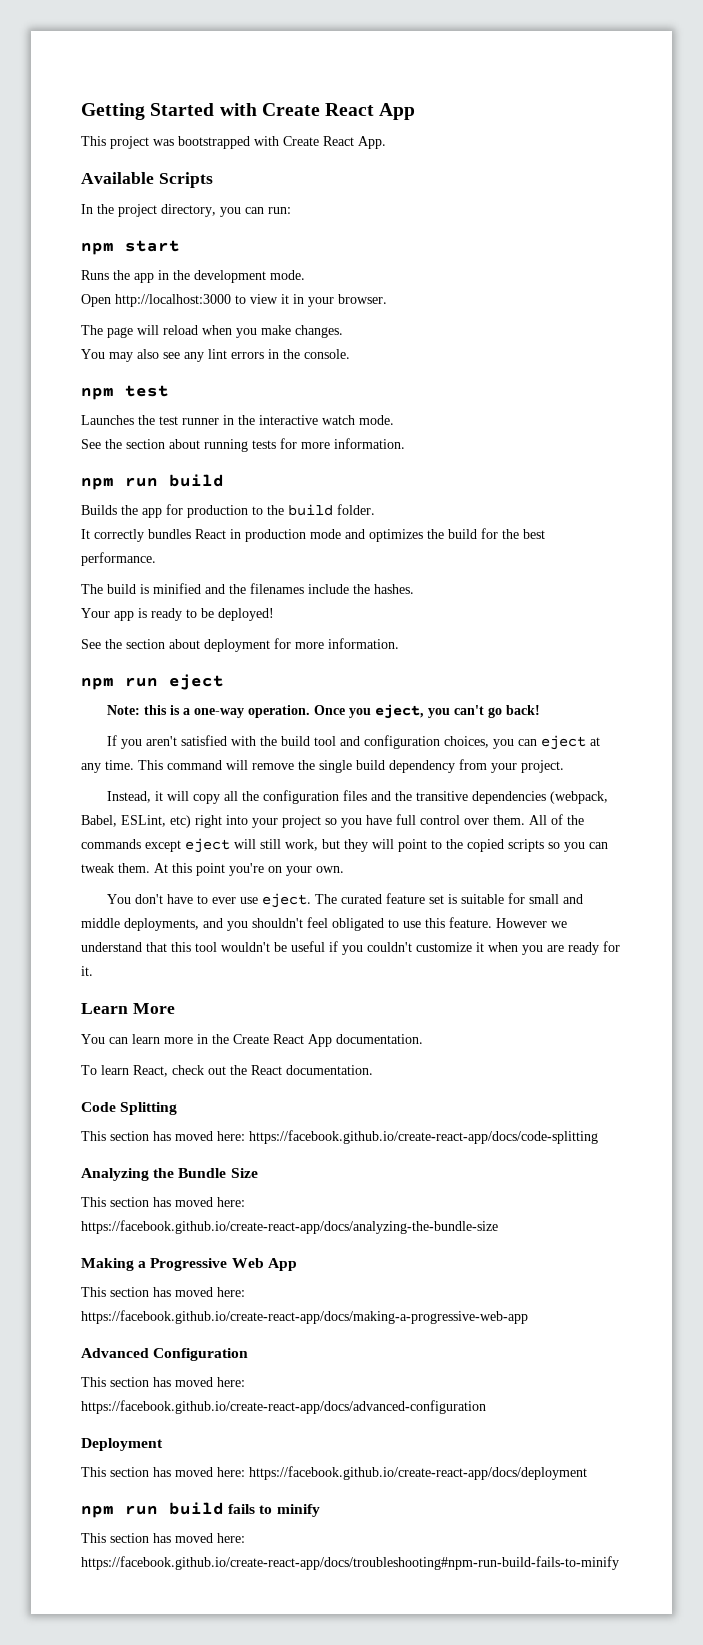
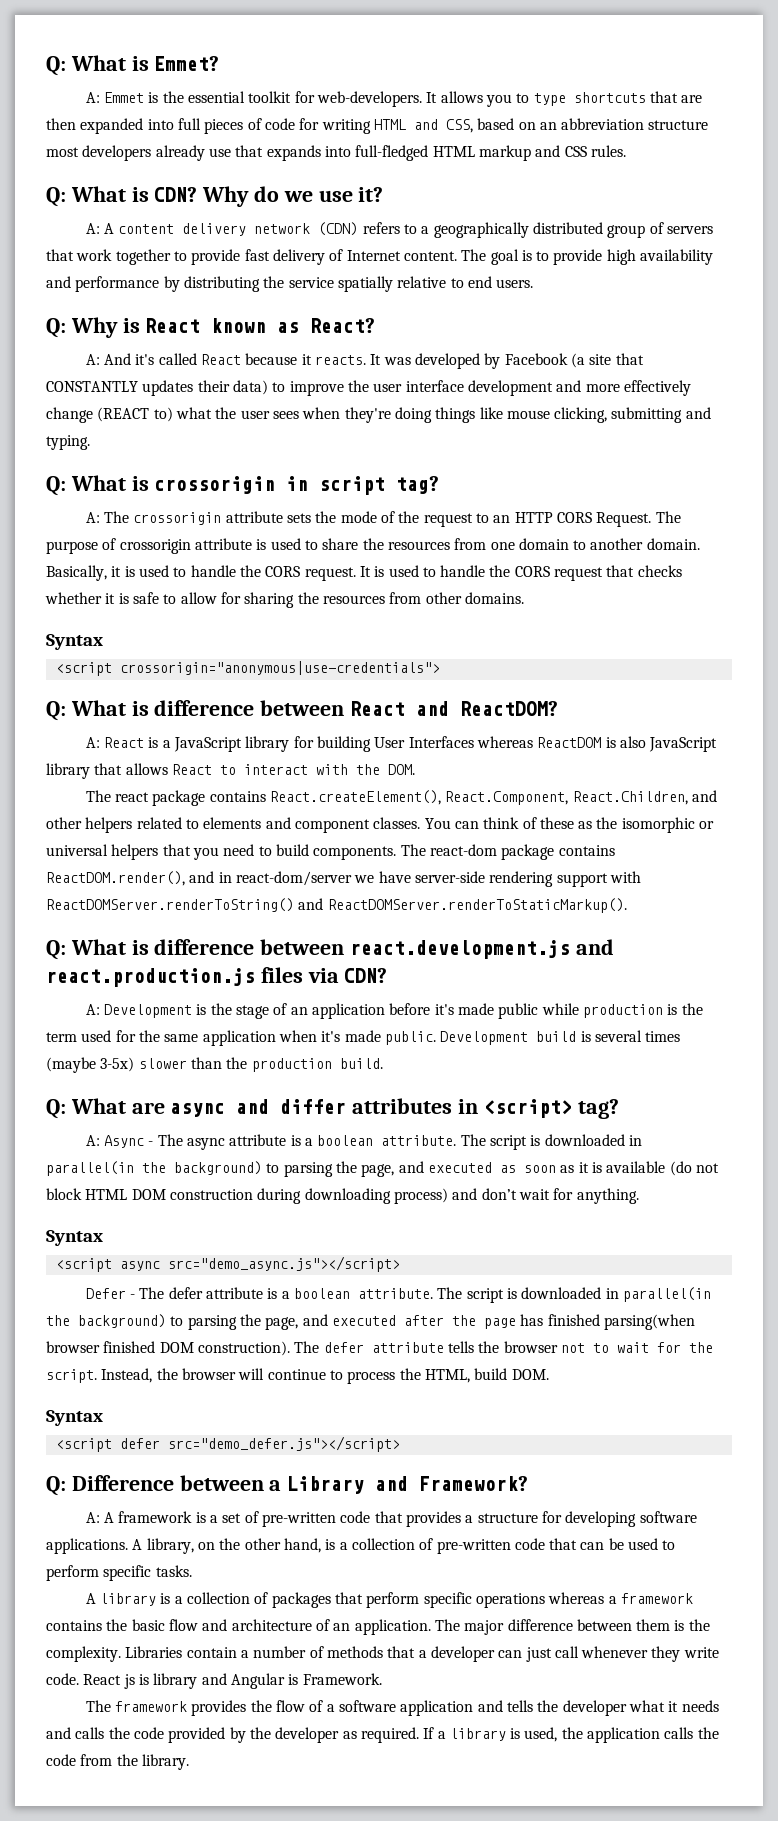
[81,103,416,120] [81,136,386,149] [81,172,213,188] [81,204,291,217] [81,240,180,255] [81,270,305,283] [81,294,387,307] [81,325,343,338] [81,349,350,362] [81,385,169,400] [81,415,394,425] [81,438,405,452] [81,474,224,490] [81,504,375,518] [81,528,545,542] [81,552,156,566] [81,583,414,594] [81,608,274,621] [81,638,399,652] [81,674,224,690] [106,704,540,719] [106,735,600,750] [81,759,564,773] [106,790,608,804] [81,814,584,828] [81,838,608,853] [81,863,344,876] [106,893,583,908] [81,917,567,931] [81,941,620,955] [81,966,93,976] [81,1003,175,1014] [81,1034,423,1047] [81,1065,373,1077] [81,1102,178,1115] [81,1130,598,1144] [81,1168,258,1181] [81,1197,245,1207] [81,1220,498,1234] [81,1258,297,1271] [81,1287,245,1297] [81,1310,528,1324] [81,1348,249,1361] [81,1377,245,1387] [81,1400,486,1414] [81,1438,163,1451] [81,1466,587,1480] [81,1502,320,1518] [81,1533,245,1543] [81,1556,619,1570] Getting Started with Create React App // This project was bootstrapped with Create React App. // Available Scripts // In the project directory, you can run: // npm start // Runs the app in the development mode. // Open http://localhost:3000 to view it in your browser. // The page will reload when you make changes. // You may also see any lint errors in the console. // npm test // Launches the test runner in the interactive watch mode. // See the section about running tests for more information. // npm run build // Builds the app for production to the build folder. // It correctly bundles React in production mode and optimizes the build for the best performance. // The build is minified and the filenames include the hashes. // Your app is ready to be deployed! // See the section about deployment for more information. // npm run eject // Note: this is a one-way operation. Once you eject, you can't go back! // If you aren't satisfied with the build tool and configuration choices, you can eject at any time. This command will remove the single build dependency from your project. // Instead, it will copy all the configuration files and the transitive dependencies (webpack, Babel, ESLint, etc) right into your project so you have full control over them. All of the commands except eject will still work, but they will point to the copied scripts so you can tweak them. At this point you're on your own. // You don't have to ever use eject. The curated feature set is suitable for small and middle deployments, and you shouldn't feel obligated to use this feature. However we understand that this tool wouldn't be useful if you couldn't customize it when you are ready for it. // Learn More // You can learn more in the Create React App documentation. // To learn React, check out the React documentation. // Code Splitting // This section has moved here: https://facebook.github.io/create-react-app/docs/code-splitting // Analyzing the Bundle Size // This section has moved here: https://facebook.github.io/create-react-app/docs/analyzing-the-bundle-size // Making a Progressive Web App // This section has moved here: https://facebook.github.io/create-react-app/docs/making-a-progressive-web-app // Advanced Configuration // This section has moved here: https://facebook.github.io/create-react-app/docs/advanced-configuration // Deployment // This section has moved here: https://facebook.github.io/create-react-app/docs/deployment // npm run build fails to minify // This section has moved here: https://facebook.github.io/create-react-app/docs/troubleshooting#npm-run-build-fails-to-minify -> [46,55,220,76] [85,91,703,107] [46,118,709,134] [46,145,626,161] [46,186,384,207] [85,222,713,238] [46,249,714,265] [46,276,534,292] [46,317,376,338] [85,353,644,369] [46,380,691,396] [46,407,711,423] [46,435,90,450] [46,475,440,496] [85,511,681,527] [46,538,700,554] [46,565,682,581] [45,592,524,608] [46,634,103,650] [55,661,440,676] [46,700,559,721] [85,736,718,752] [46,763,415,779] [85,790,718,806] [46,817,715,833] [46,844,615,860] [46,871,641,887] [46,898,627,913] [46,939,614,960] [46,967,388,987] [85,1003,703,1019] [46,1030,681,1046] [46,1057,383,1073] [46,1098,619,1119] [85,1134,642,1150] [46,1161,719,1177] [46,1188,639,1204] [46,1230,103,1246] [55,1256,400,1272] [85,1287,711,1303] [46,1314,695,1330] [46,1341,713,1356] [46,1368,549,1384] [46,1410,103,1426] [55,1436,400,1452] [46,1475,529,1496] [85,1511,697,1527] [46,1538,676,1554] [46,1565,192,1581] [85,1592,693,1608] [46,1619,710,1635] [46,1646,719,1662] [46,1673,382,1689] [85,1700,719,1716] [46,1727,719,1743] [46,1754,189,1770] Q: What is Emmet? // A: Emmet is the essential toolkit for web-developers. It allows you to type shortcuts that are then expanded into full pieces of code for writing HTML and CSS, based on an abbreviation structure most developers already use that expands into full-fledged HTML markup and CSS rules. // Q: What is CDN? Why do we use it? // A: A content delivery network (CDN) refers to a geographically distributed group of servers that work together to provide fast delivery of Internet content. The goal is to provide high availability and performance by distributing the service spatially relative to end users. // Q: Why is React known as React? // A: And it's called React because it reacts. It was developed by Facebook (a site that CONSTANTLY updates their data) to improve the user interface development and more effectively change (REACT to) what the user sees when they're doing things like mouse clicking, submitting and typing. // Q: What is crossorigin in script tag? // A: The crossorigin attribute sets the mode of the request to an HTTP CORS Request. The purpose of crossorigin attribute is used to share the resources from one domain to another domain. Basically, it is used to handle the CORS request. It is used to handle the CORS request that checks whether it is safe to allow for sharing the resources from other domains. // Syntax // <script crossorigin="anonymous|use-credentials"> // Q: What is difference between React and ReactDOM? // A: React is a JavaScript library for building User Interfaces whereas ReactDOM is also JavaScript library that allows React to interact with the DOM. // The react package contains React.createElement(), React.Component, React.Children, and other helpers related to elements and component classes. You can think of these as the isomorphic or universal helpers that you need to build components. The react-dom package contains ReactDOM.render(), and in react-dom/server we have server-side rendering support with ReactDOMServer.renderToString() and ReactDOMServer.renderToStaticMarkup(). // Q: What is difference between react.development.js and react.production.js files via CDN? // A: Development is the stage of an application before it's made public while production is the term used for the same application when it's made public. Development build is several times (maybe 3-5x) slower than the production build. // Q: What are async and differ attributes in <script> tag? // A: Async - The async attribute is a boolean attribute. The script is downloaded in parallel(in the background) to parsing the page, and executed as soon as it is available (do not block HTML DOM construction during downloading process) and don’t wait for anything. // Syntax // <script async src="demo_async.js"></script> // Defer - The defer attribute is a boolean attribute. The script is downloaded in parallel(in the background) to parsing the page, and executed after the page has finished parsing(when browser finished DOM construction). The defer attribute tells the browser not to wait for the script. Instead, the browser will continue to process the HTML, build DOM. // Syntax // <script defer src="demo_defer.js"></script> // Q: Difference between a Library and Framework? // A: A framework is a set of pre-written code that provides a structure for developing software applications. A library, on the other hand, is a collection of pre-written code that can be used to perform specific tasks. // A library is a collection of packages that perform specific operations whereas a framework contains the basic flow and architecture of an application. The major difference between them is the complexity. Libraries contain a number of methods that a developer can just call whenever they write code. React js is library and Angular is Framework. // The framework provides the flow of a software application and tells the developer what it needs and calls the code provided by the developer as required. If a library is used, the application calls the code from the library.

